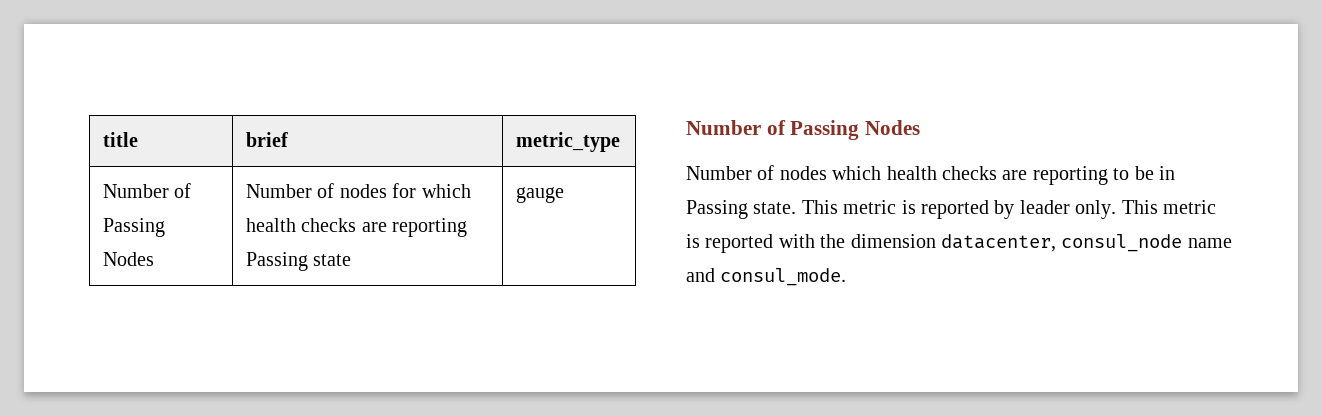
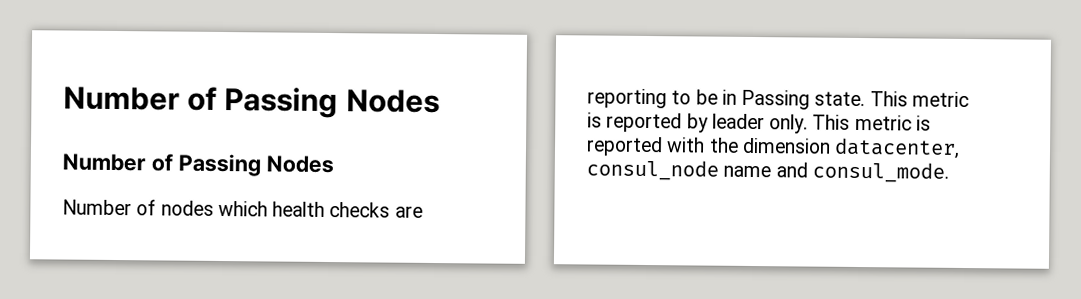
[102,132,138,147] [245,132,288,147] [515,132,620,152] [102,183,192,198] [102,218,165,237] [102,252,154,266] [245,183,471,198] [245,218,468,237] [245,252,352,271] [515,187,564,203] title | brief | metric_type // Number of Passing Nodes | Number of nodes for which health checks are reporting Passing state | gauge -> [63,86,440,119] Number of Passing Nodes

